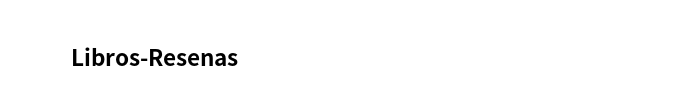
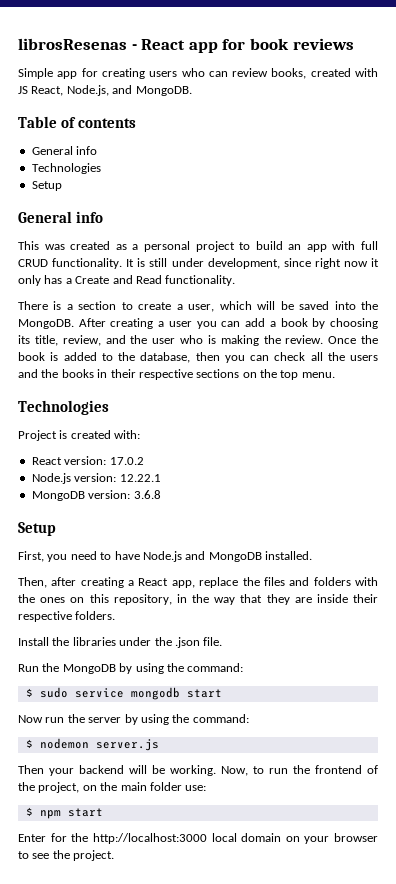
[71,47,238,66] Libros-Resenas -> [18,38,354,53] [18,68,379,79] [18,85,192,96] [18,116,137,128] [31,146,98,155] [31,163,101,174] [31,181,62,191] [18,211,104,223] [18,241,378,252] [18,258,380,269] [18,275,236,286] [18,301,378,312] [18,318,378,329] [18,335,378,346] [18,352,378,363] [18,369,335,380] [18,400,109,415] [18,430,141,441] [31,456,144,465] [31,473,161,484] [31,490,161,501] [18,522,56,536] [18,551,312,562] [18,577,379,588] [18,594,379,605] [18,611,116,622] [18,637,223,648] [18,663,244,674] [25,687,222,700] [18,714,249,725] [25,738,159,751] [18,765,378,776] [18,782,207,793] [25,807,103,819] [18,833,378,844] [18,850,115,861] librosResenas - React app for book reviews // Simple app for creating users who can review books, created with JS React, Node.js, and MongoDB. // Table of contents // General info // Technologies // Setup // General info // This was created as a personal project to build an app with full CRUD functionality. It is still under development, since right now it only has a Create and Read functionality. // There is a section to create a user, which will be saved into the MongoDB. After creating a user you can add a book by choosing its title, review, and the user who is making the review. Once the book is added to the database, then you can check all the users and the books in their respective sections on the top menu. // Technologies // Project is created with: // React version: 17.0.2 // Node.js version: 12.22.1 // MongoDB version: 3.6.8 // Setup // First, you need to have Node.js and MongoDB installed. // Then, after creating a React app, replace the files and folders with the ones on this repository, in the way that they are inside their respective folders. // Install the libraries under the .json file. // Run the MongoDB by using the command: // $ sudo service mongodb start // Now run the server by using the command: // $ nodemon server.js // Then your backend will be working. Now, to run the frontend of the project, on the main folder use: // $ npm start // Enter for the http://localhost:3000 local domain on your browser to see the project.

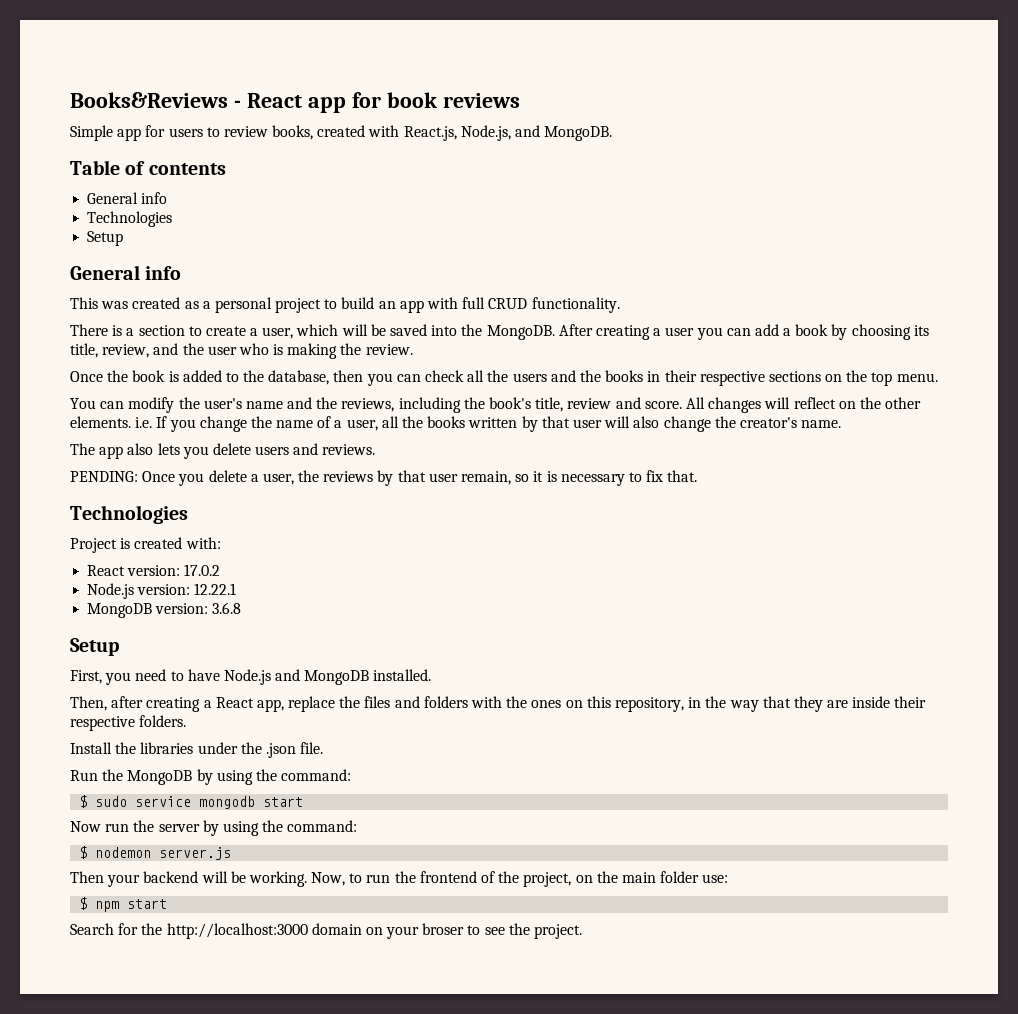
[18,38,127,50] librosResenas -> [70,92,228,108] Books&Reviews
[101,68,228,79] creating users who can -> [168,127,220,137] users to
[18,86,64,96] JS React, -> [403,126,457,141] React.js,
[126,258,380,269] [18,275,236,286] It is still under development, since right now it only has a Create and Read functionality. -> (620, 305) none
(324, 339) none -> (413, 349) //
(335, 375) none -> [70,397,922,413] [70,416,842,432] [70,443,376,459] [70,470,698,486] // You can modify the user's name and the reviews, including the book's title, review and score. All changes will reflect on the other elements. i.e. If you change the name of a user, all the books written by that user will also change the creator's name. // The app also lets you delete users and reviews. // PENDING: Once you delete a user, the reviews by that user remain, so it is necessary to fix that.
[18,834,46,842] Enter -> [70,923,114,935] Search
[211,833,237,842] local -> (308, 931) none
[334,833,378,842] browser -> [422,923,465,935] broser

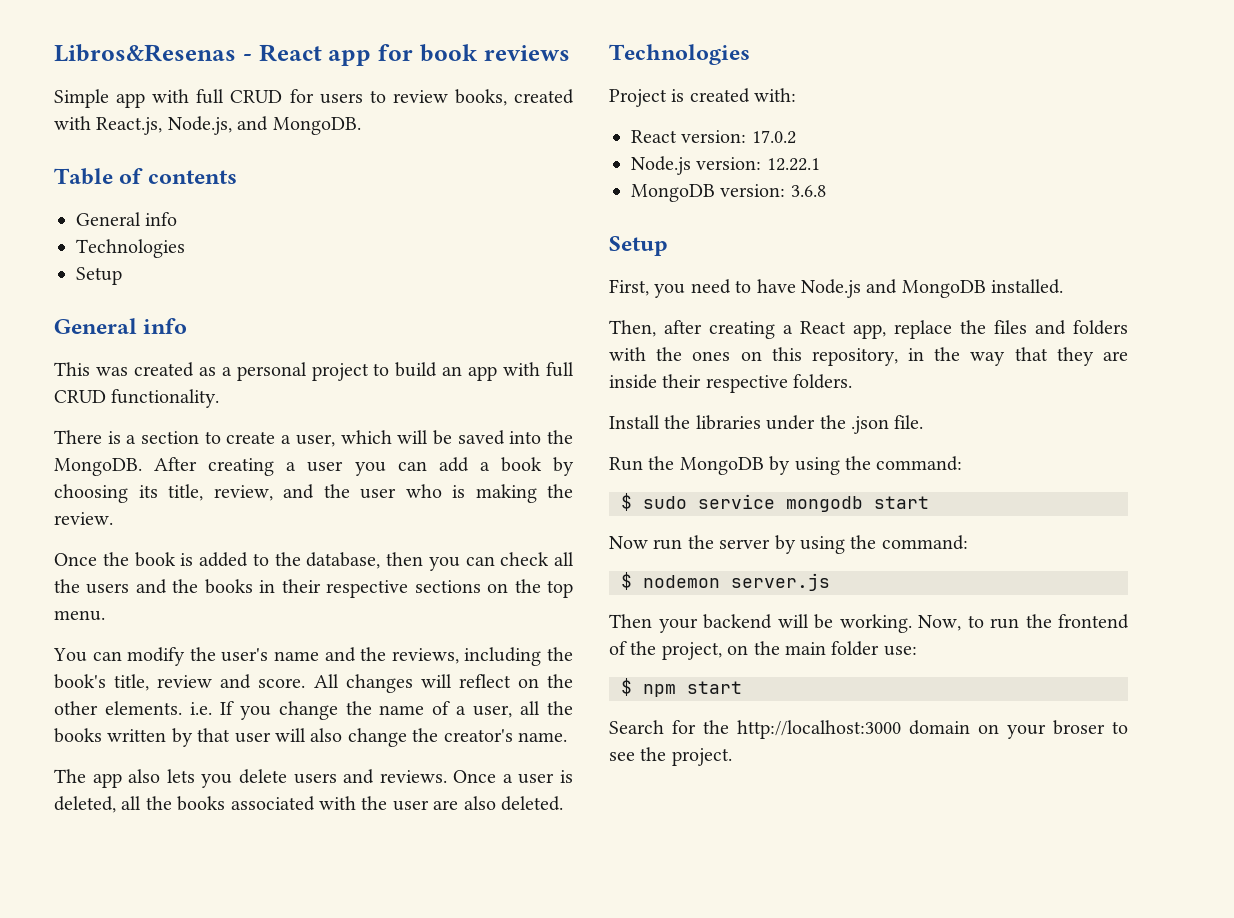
[70,92,228,108] Books&Reviews -> [54,44,236,62] Libros&Resenas
(142, 134) none -> [152,89,283,104] with full CRUD
[70,470,698,486] // PENDING: Once you delete a user, the reviews by that user remain, so it is necessary to fix that. -> [453,770,573,784] [54,796,563,813] Once a user is deleted, all the books associated with the user are also deleted.

